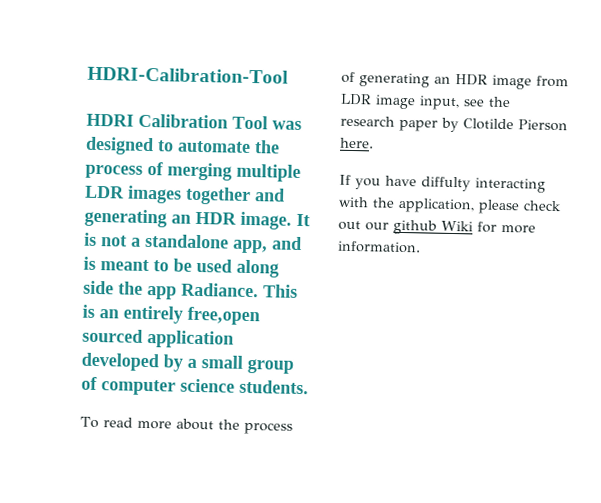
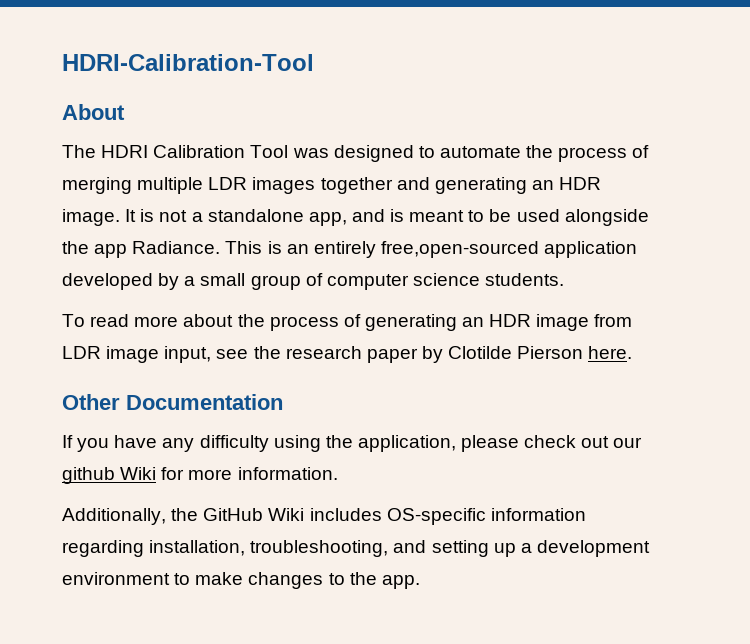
(289, 75) none -> [62,104,125,120] [62,145,96,158] About // The
[236,259,279,278] [83,280,114,295] along side -> [564,209,649,226] alongside
[187,306,260,326] [82,328,143,343] free,open sourced -> [380,241,539,258] free,open-sourced
(374, 143) none -> [62,394,283,410] // Other Documentation
[421,176,546,193] [338,196,369,208] diffulty interacting with -> [162,435,321,452] any difficulty using
(421, 247) none -> [62,508,586,525] [62,540,650,557] [62,572,420,589] // Additionally, the GitHub Wiki includes OS-specific information regarding installation, troubleshooting, and setting up a development environment to make changes to the app.

